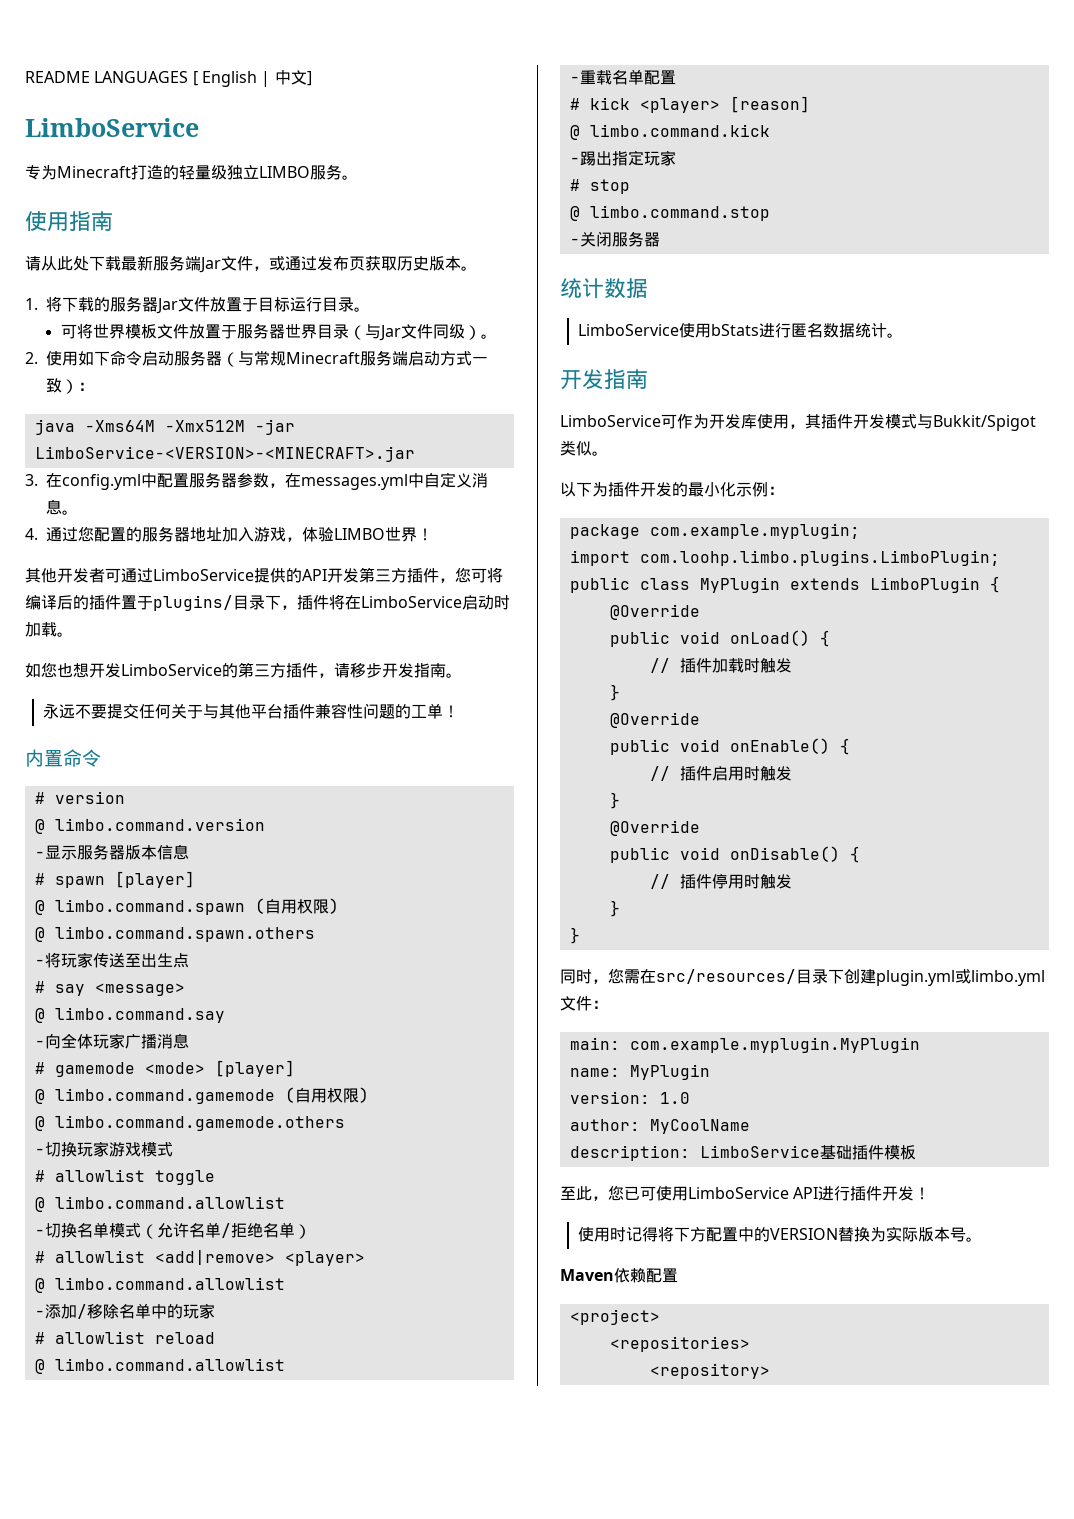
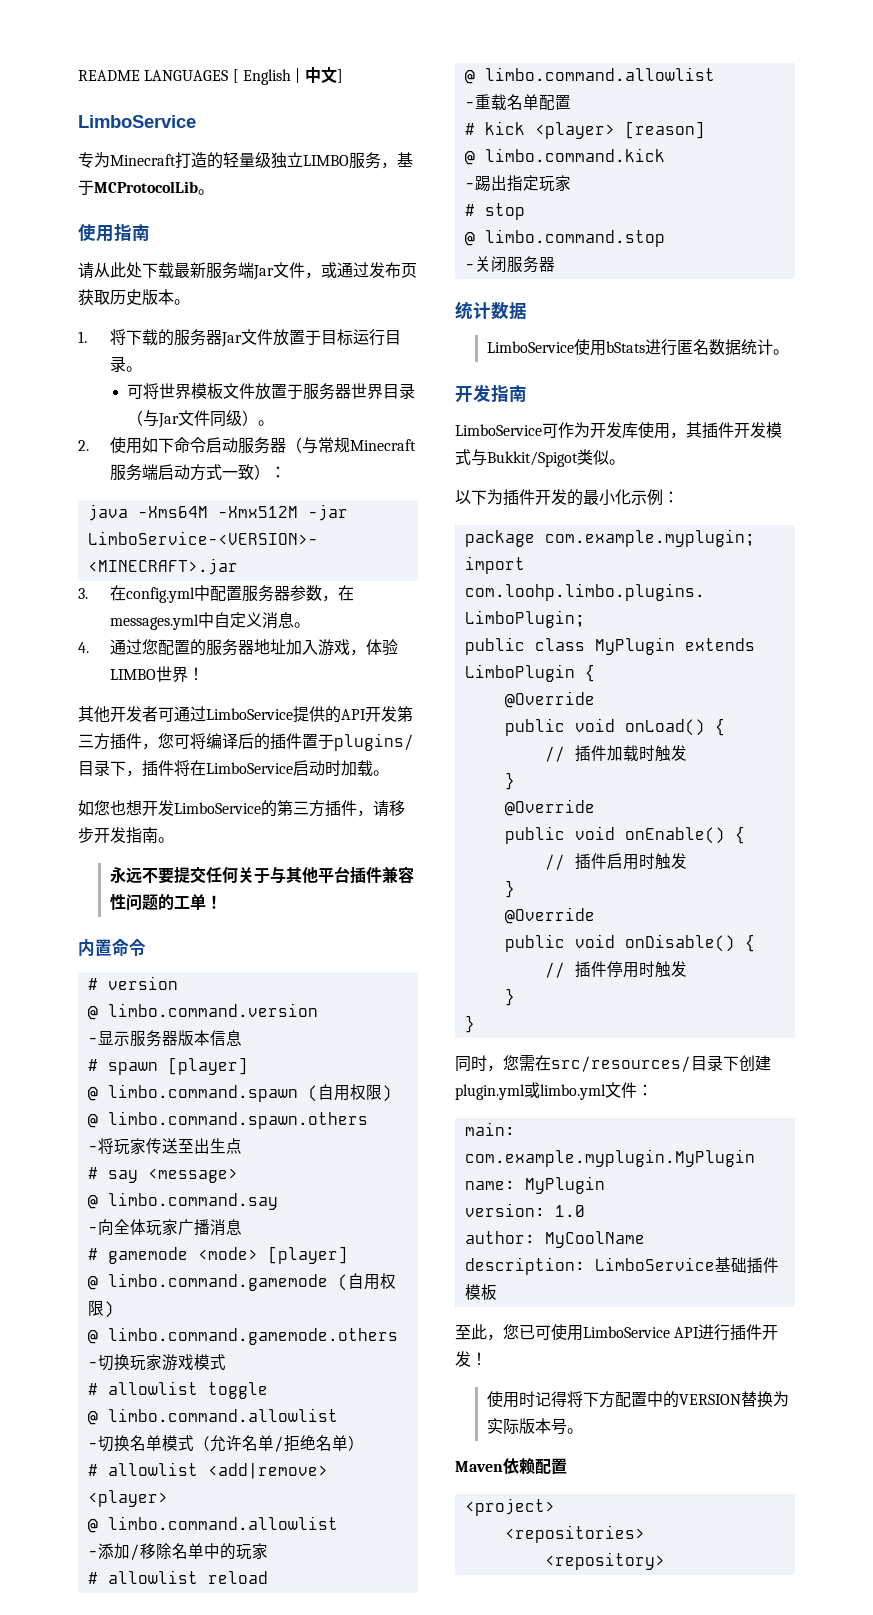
(342, 172) none -> [381,152,413,169] [78,180,198,195] ，基于MCProtocolLib

